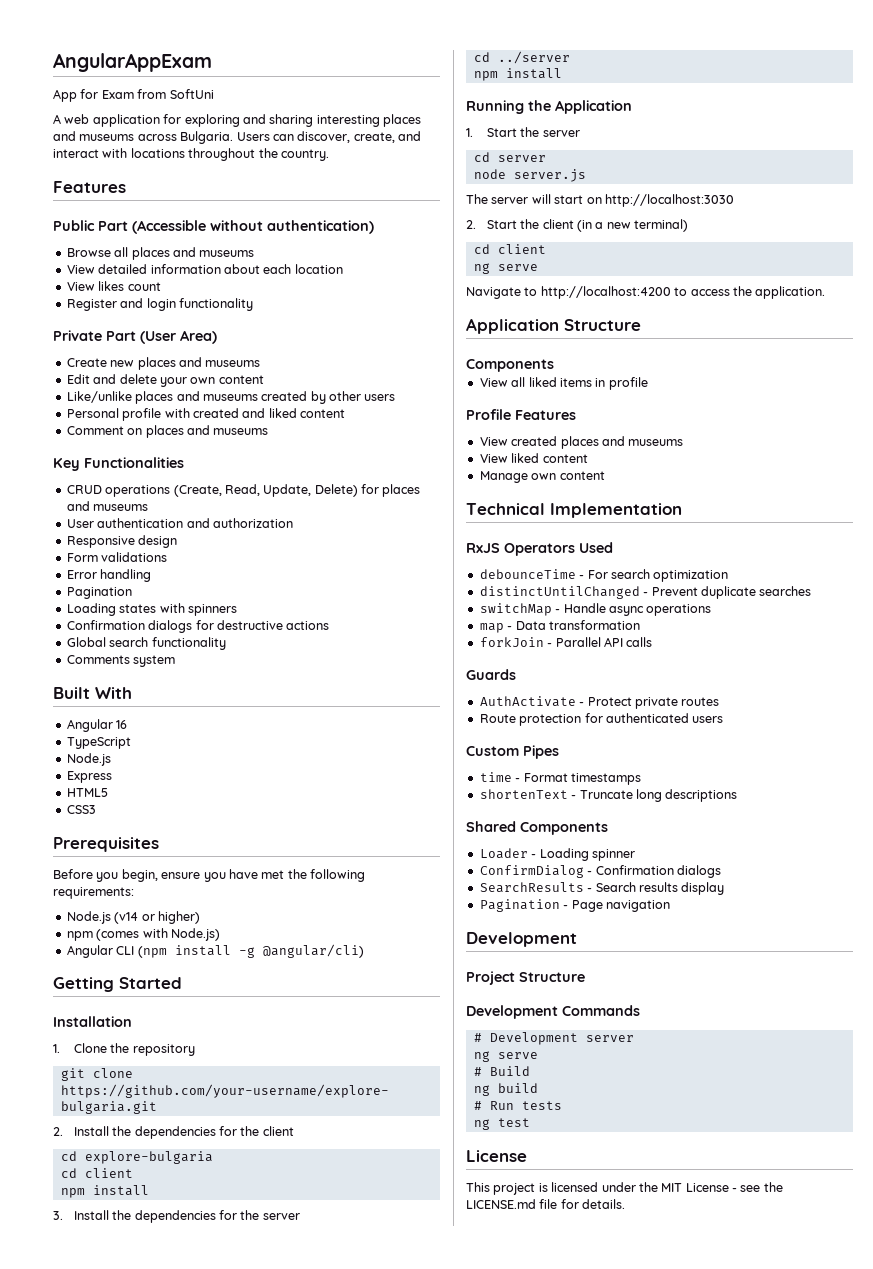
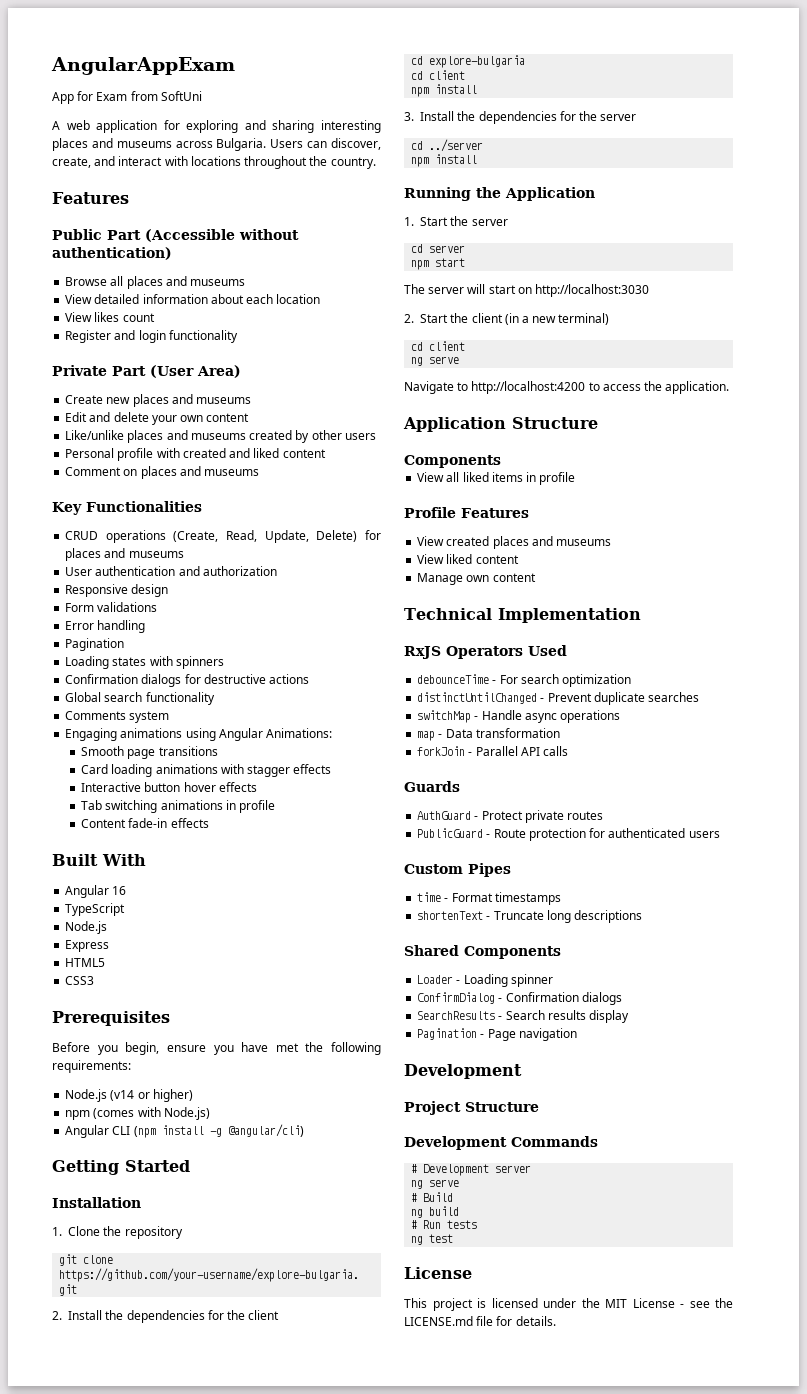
(176, 661) none -> [65,728,333,741] [81,746,218,759] [81,764,332,777] [81,782,257,792] [81,800,276,813] [81,818,209,828] // Engaging animations using Angular Animations: // Smooth page transitions // Card loading animations with stagger effects // Interactive button hover effects // Tab switching animations in profile // Content fade-in effects
[473,169,586,182] node server.js -> [411,258,466,270] npm start
[479,696,576,707] AuthActivate -> [417,811,472,820] AuthGuard
(720, 701) none -> [417,828,491,838] PublicGuard -

